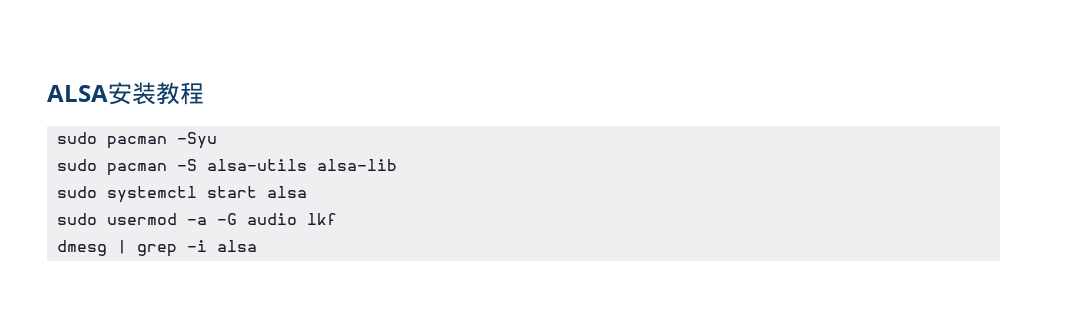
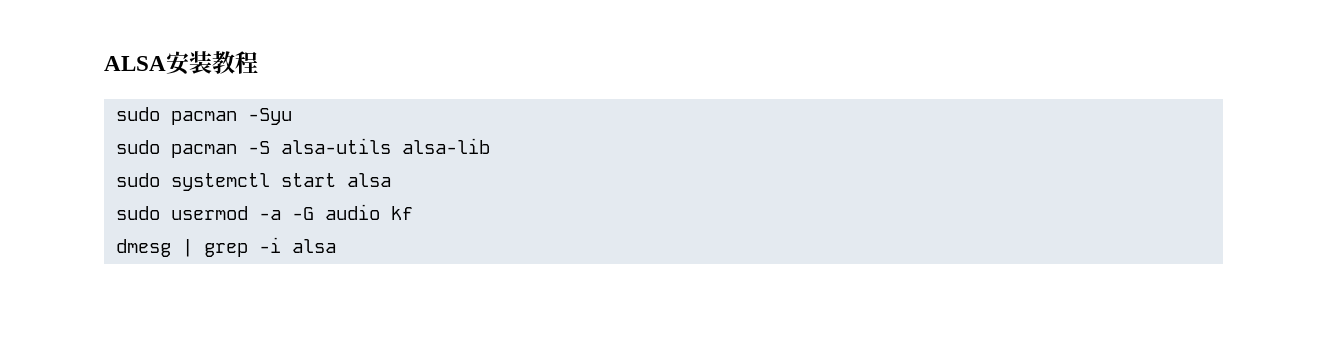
[307,213,338,225] lkf -> [391,206,413,220] kf

